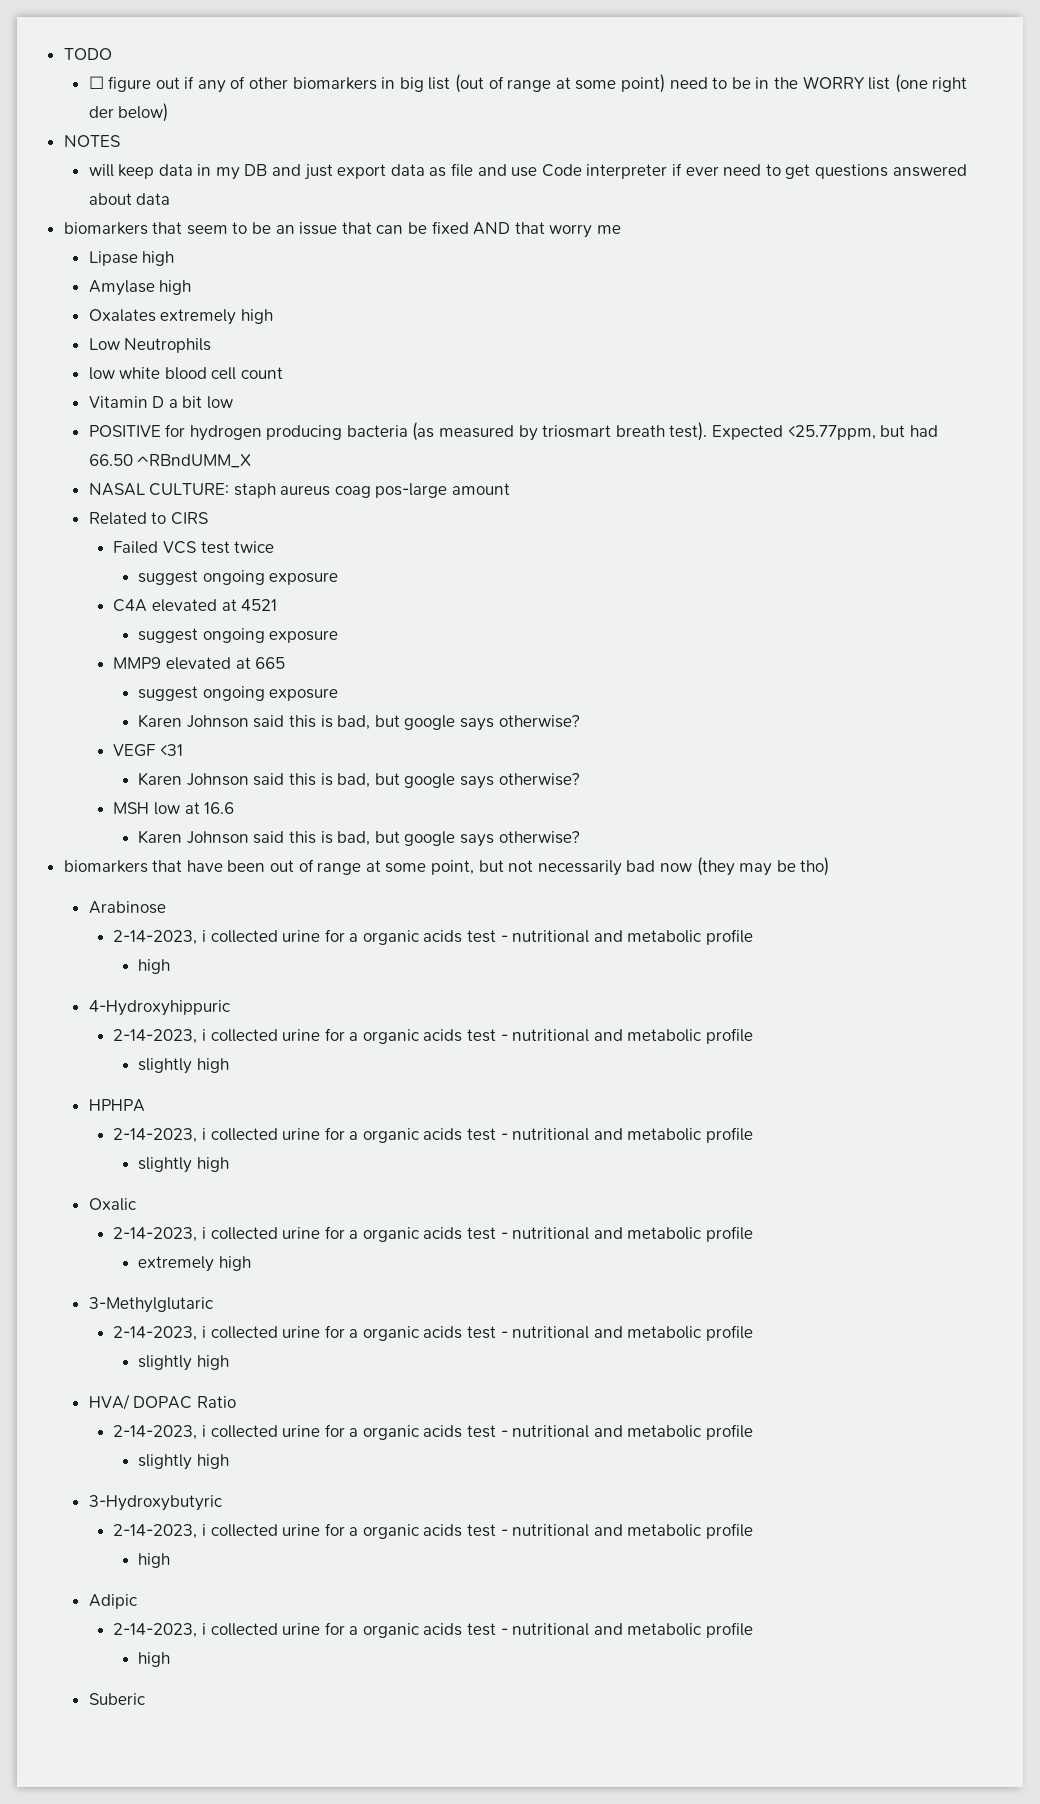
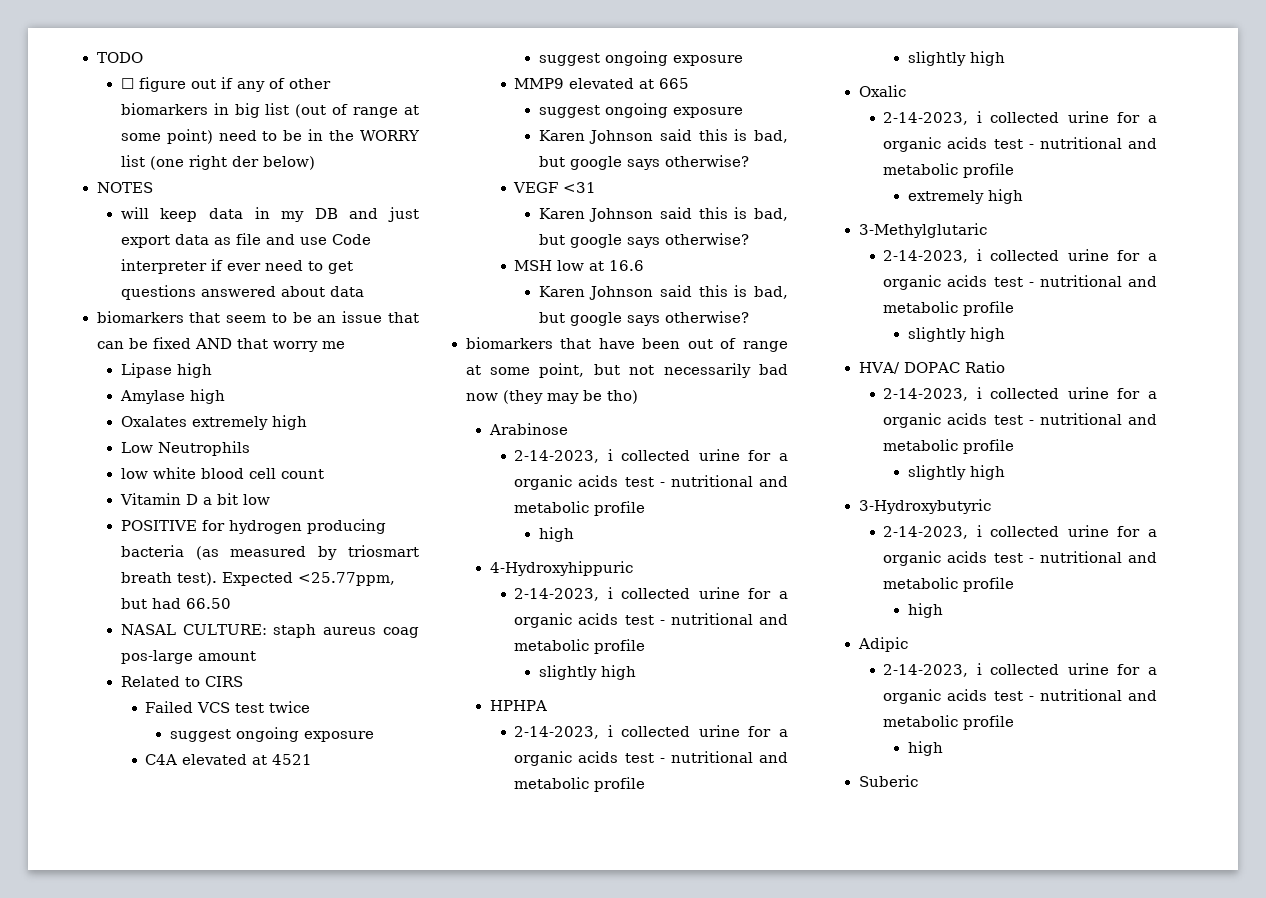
[137,454,252,468] ^RBndUMM_X -> (231, 603) none

